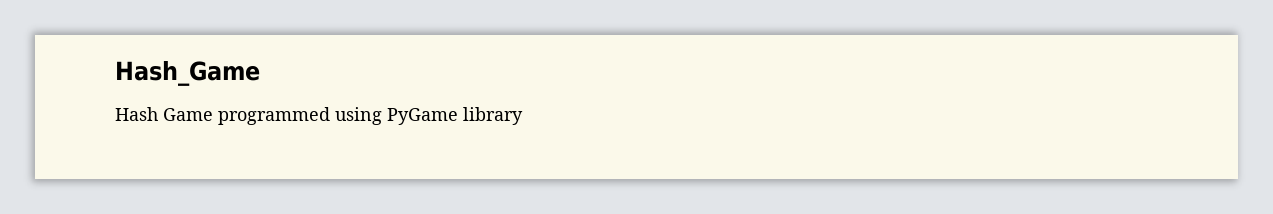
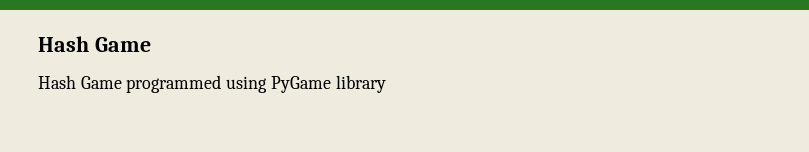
[115,61,260,86] Hash_Game -> [38,36,151,52] Hash Game

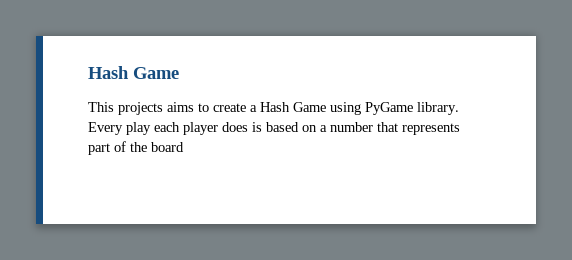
[38,75,222,93] Hash Game programmed -> [88,102,326,115] This projects aims to create a Hash Game
[335,75,386,93] library -> [417,102,459,115] [88,122,460,135] [88,141,184,155] library. Every play each player does is based on a number that represents part of the board

